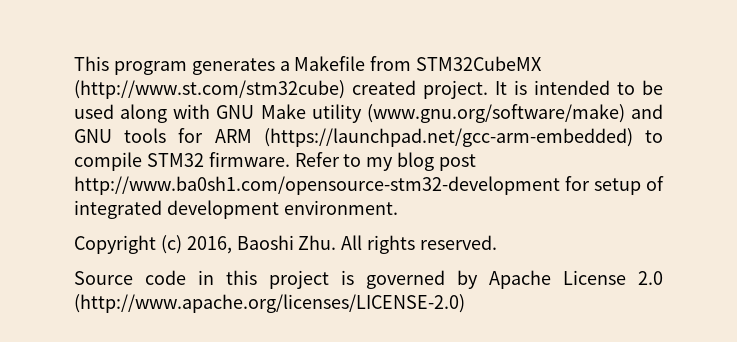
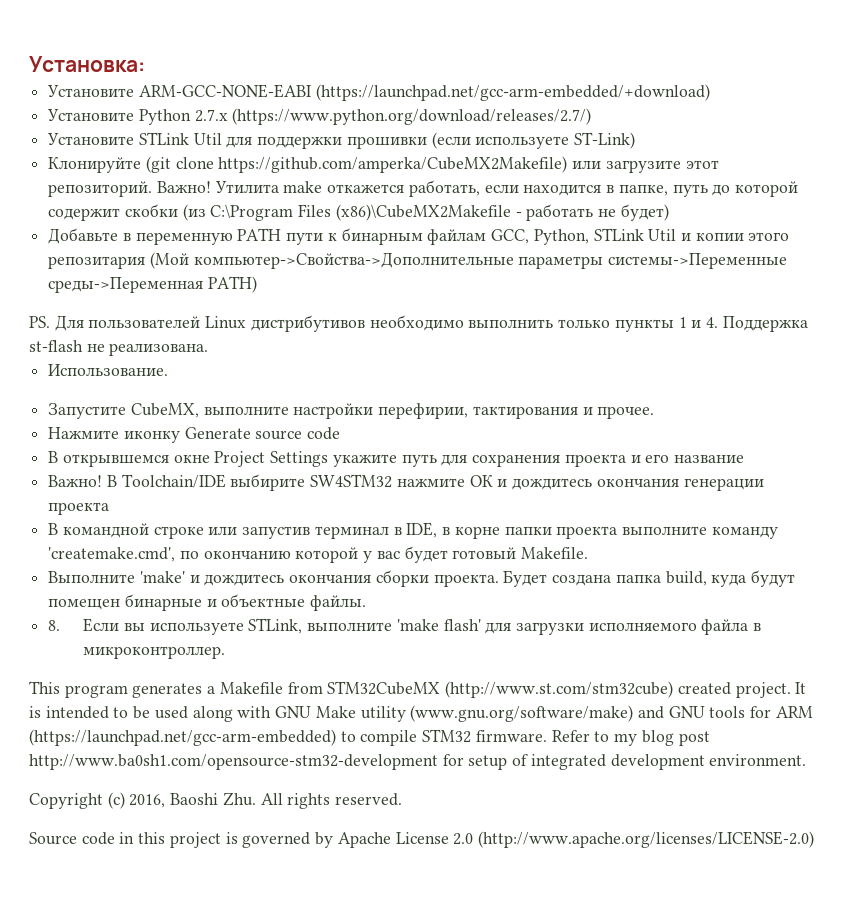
(74, 63) none -> [29,56,145,72] [47,84,710,101] [47,108,592,125] [47,132,636,149] [48,156,719,173] [48,180,798,197] [48,204,669,221] [48,228,790,245] [48,252,788,269] [48,276,257,293] [29,315,808,332] [29,340,209,356] [48,364,169,376] [48,403,655,419] [48,427,341,443] [48,451,744,467] [48,474,764,491] [48,502,110,515] [48,522,778,539] [48,546,589,563] [48,570,795,587] [48,594,367,611] [48,618,762,635] [83,646,226,659] Установка: // Установите ARM-GCC-NONE-EABI (https://launchpad.net/gcc-arm-embedded/+download) // Установите Python 2.7.x (https://www.python.org/download/releases/2.7/) // Установите STLink Util для поддержки прошивки (если используете ST-Link) // Клонируйте (git clone https://github.com/amperka/CubeMX2Makefile) или загрузите этот репозиторий. Важно! Утилита make откажется работать, если находится в папке, путь до которой содержит скобки (из C:\Program Files (x86)\CubeMX2Makefile - работать не будет) // Добавьте в переменную PATH пути к бинарным файлам GCC, Python, STLink Util и копии этого репозитария (Мой компьютер->Свойства->Дополнительные параметры системы->Переменные среды->Переменная PATH) // PS. Для пользователей Linux дистрибутивов необходимо выполнить только пункты 1 и 4. Поддержка st-flash не реализована. // Использование. // Запустите CubeMX, выполните настройки перефирии, тактирования и прочее. // Нажмите иконку Generate source code // В открывшемся окне Project Settings укажите путь для сохранения проекта и его название // Важно! В Toolchain/IDE выбирите SW4STM32 нажмите ОК и дождитесь окончания генерации проекта // В командной строке или запустив терминал в IDE, в корне папки проекта выполните команду 'createmake.cmd', по окончанию которой у вас будет готовый Makefile. // Выполните 'make' и дождитесь окончания сборки проекта. Будет создана папка build, куда будут помещен бинарные и объектные файлы. // 8. Если вы используете STLink, выполните 'make flash' для загрузки исполняемого файла в микроконтроллер. //

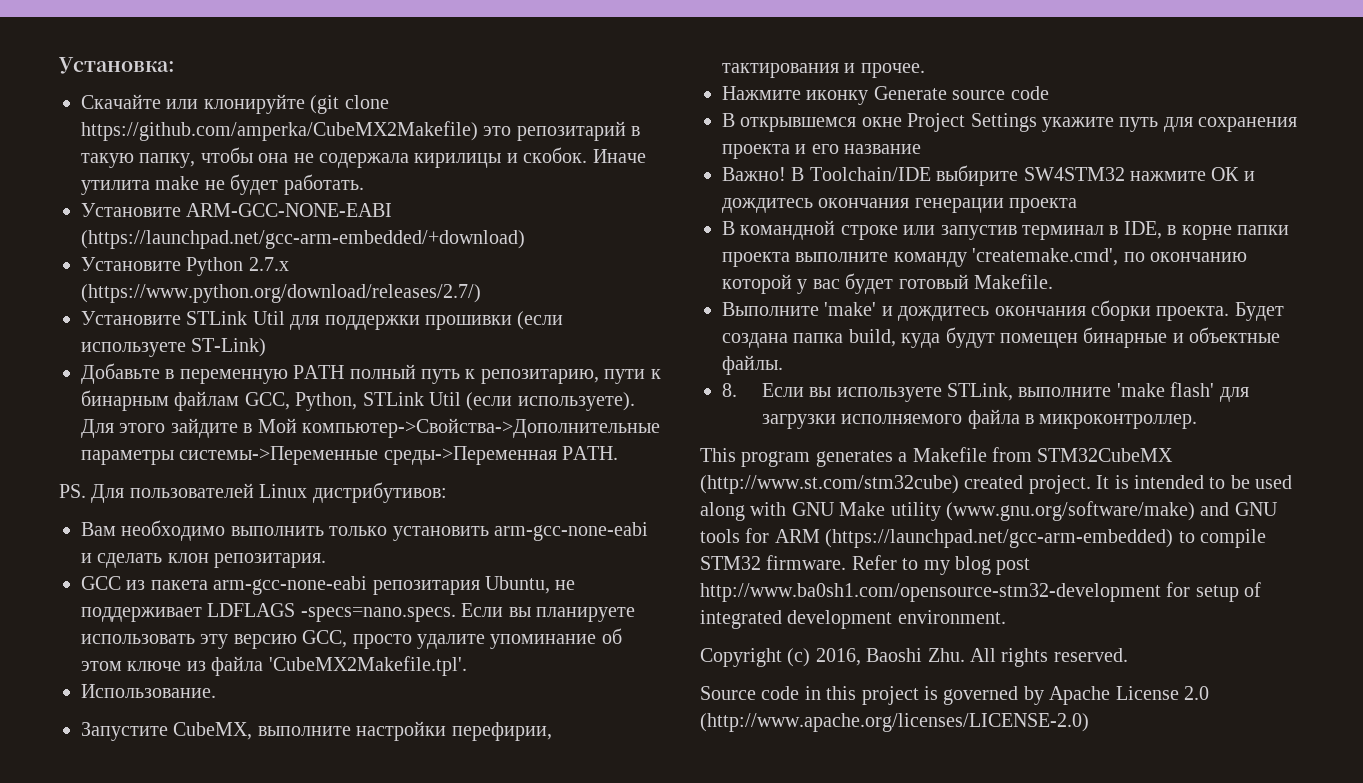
(145, 64) none -> [81,94,389,114] [81,121,641,141] [81,147,646,168] [81,174,364,195] // Скачайте или клонируйте (git clone https://github.com/amperka/CubeMX2Makefile) это репозитарий в такую папку, чтобы она не содержала кирилицы и скобок. Иначе утилита make не будет работать.
[48,156,719,173] [48,180,798,197] [48,204,669,221] // Клонируйте (git clone https://github.com/amperka/CubeMX2Makefile) или загрузите этот репозиторий. Важно! Утилита make откажется работать, если находится в папке, путь до которой содержит скобки (из C:\Program Files (x86)\CubeMX2Makefile - работать не будет) -> (267, 347) none
(282, 234) none -> [349,364,599,384] полный путь к репозитарию,
[680,232,790,241] [48,252,189,269] и копии этого репозитария (Мой -> [466,392,635,411] [81,418,297,438] (если используете). Для этого зайдите в Мой
[207,276,257,293] PATH) -> [562,446,619,460] PATH.
[250,315,365,332] дистрибутивов -> [312,482,447,503] [81,522,116,536] дистрибутивов: // Вам
[614,316,808,332] [29,340,209,356] пункты 1 и 4. Поддержка st-flash не реализована. -> [392,522,648,541] [81,553,327,568] [81,576,576,595] [81,603,635,622] [81,628,622,649] [81,656,467,676] установить arm-gcc-none-eabi и сделать клон репозитария. // GCC из пакета arm-gcc-none-eabi репозитария Ubuntu, не поддерживает LDFLAGS -specs=nano.specs. Если вы планируете использовать эту версию GCC, просто удалите упоминание об этом ключе из файла 'CubeMX2Makefile.tpl'.

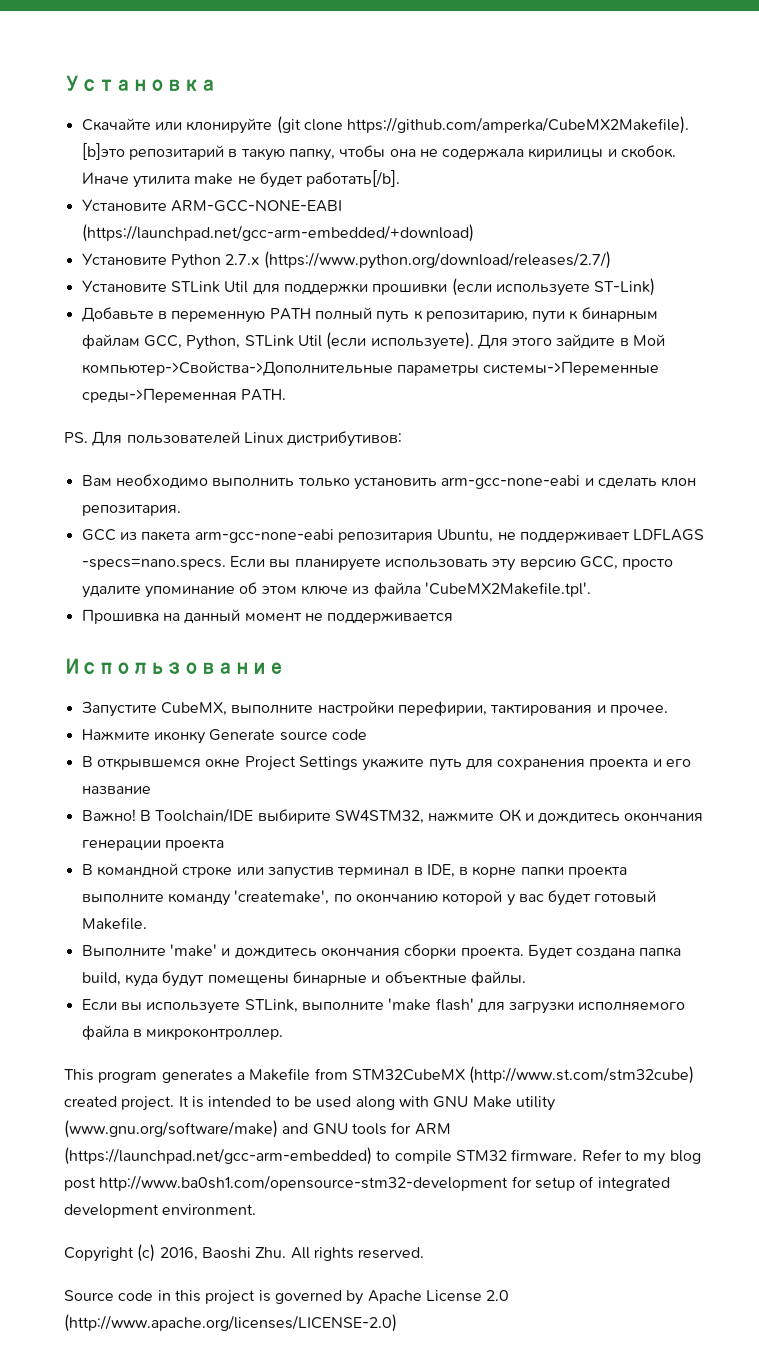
[59,57,175,74] Установка: -> [64,75,217,92] Установка
[81,121,512,141] https://github.com/amperka/CubeMX2Makefile) это -> [347,116,690,134] [81,143,125,160] https://github.com/amperka/CubeMX2Makefile). [b]это
[283,174,364,195] работать. -> [306,170,401,187] работать[/b].
[81,684,216,698] Использование. -> [81,609,454,624] [64,658,285,675] Прошивка на данный момент не поддерживается // Использование
[1023,167,1125,181] SW4STM32 -> [334,809,424,824] SW4STM32,
[972,248,1119,266] 'createmake.cmd', -> [234,890,330,905] 'createmake',
[1000,333,1078,348] помещен -> [207,975,289,986] помещены
[722,383,737,397] 8. -> (526, 978) none

